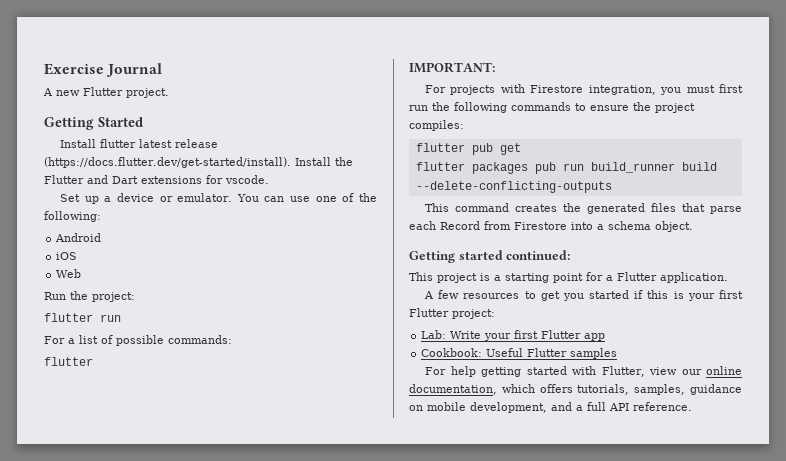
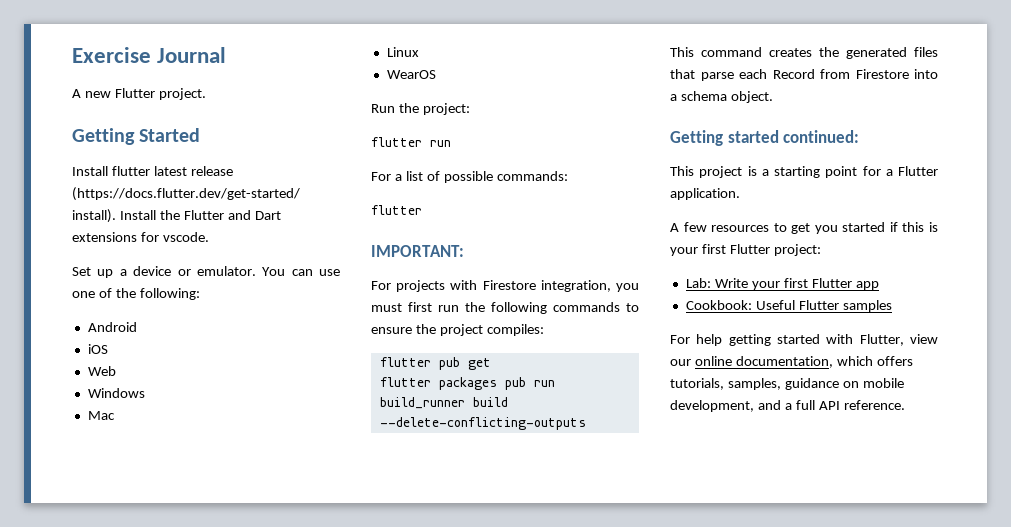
(82, 273) none -> [87,388,145,398] [87,411,115,420] [386,47,419,57] [386,70,436,79] // Windows // Mac // Linux // WearOS

